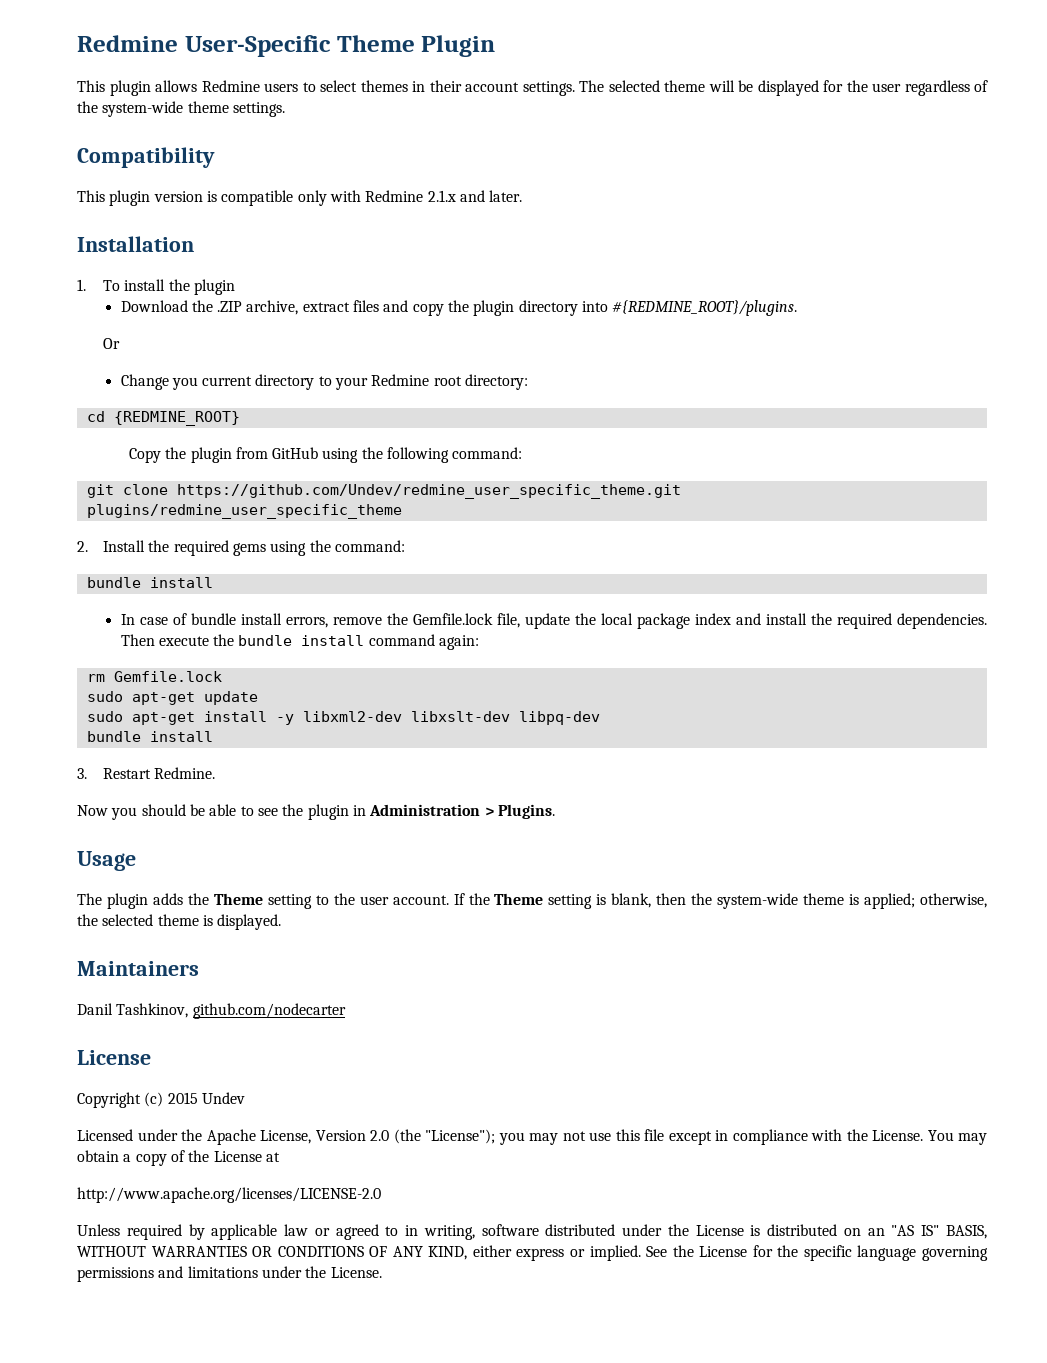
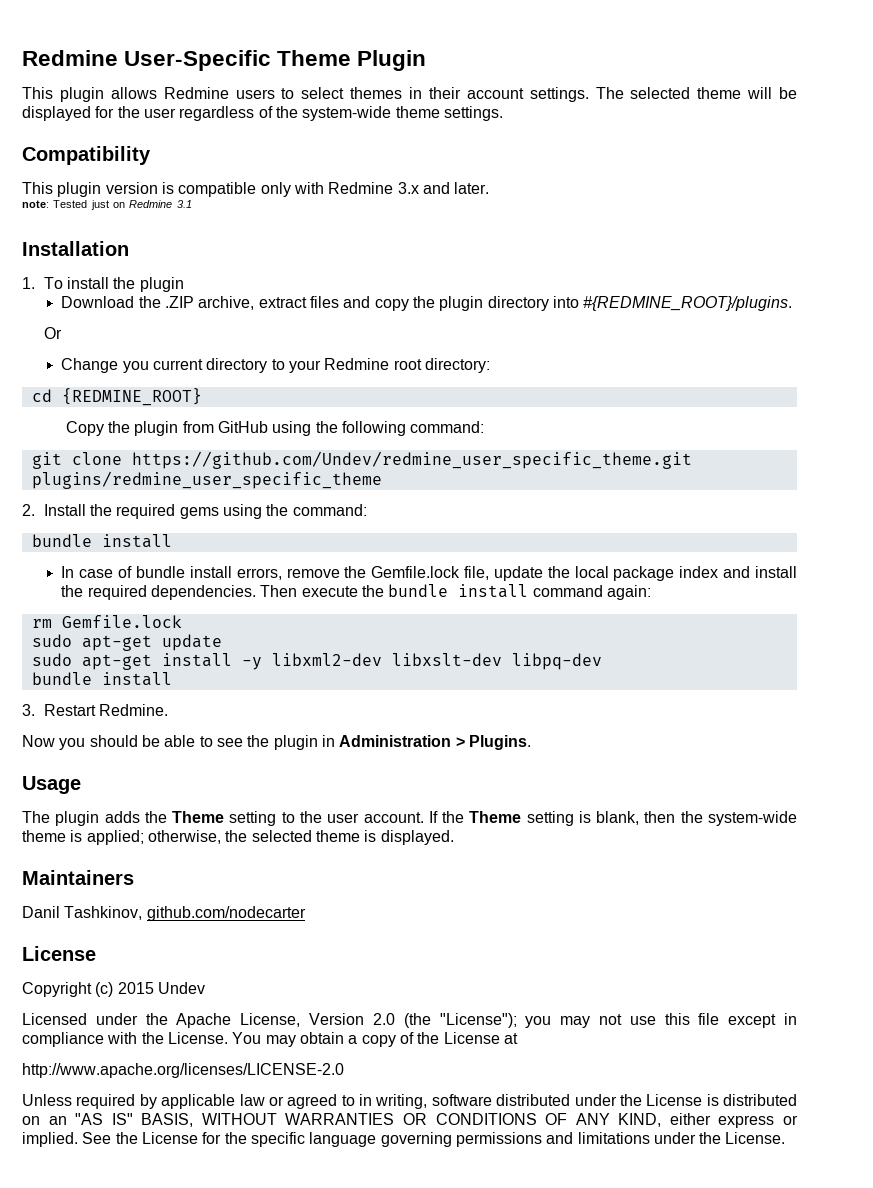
[427,190,456,202] 2.1.x -> [397,182,419,194] 3.x
(523, 196) none -> [22,200,192,210] // note: Tested just on Redmine 3.1

